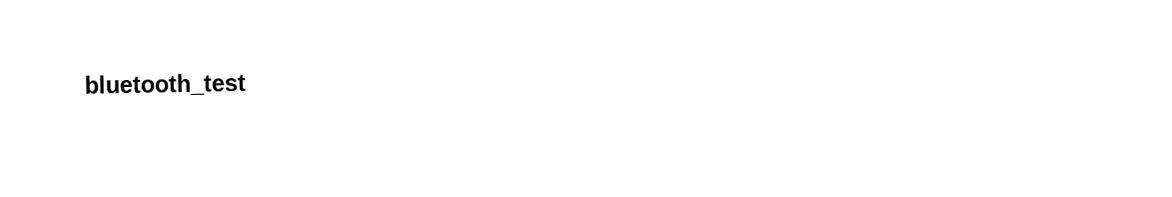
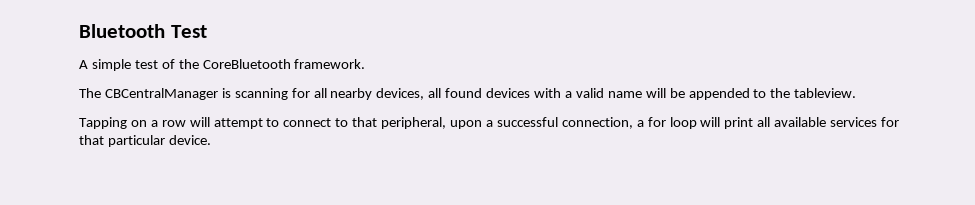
[84,72,246,97] bluetooth_test -> [79,24,207,38] [79,59,366,71] [79,88,857,100] [79,117,900,129] [79,135,211,147] Bluetooth Test // A simple test of the CoreBluetooth framework. // The CBCentralManager is scanning for all nearby devices, all found devices with a valid name will be appended to the tableview. // Tapping on a row will attempt to connect to that peripheral, upon a successful connection, a for loop will print all available services for that particular device.

